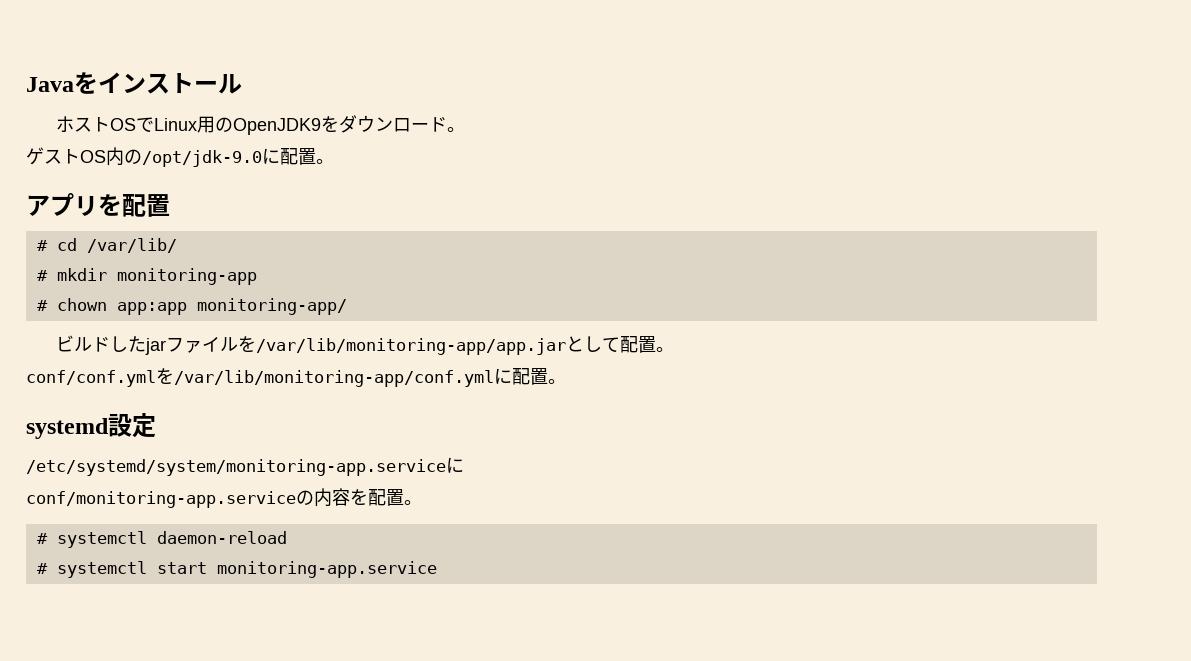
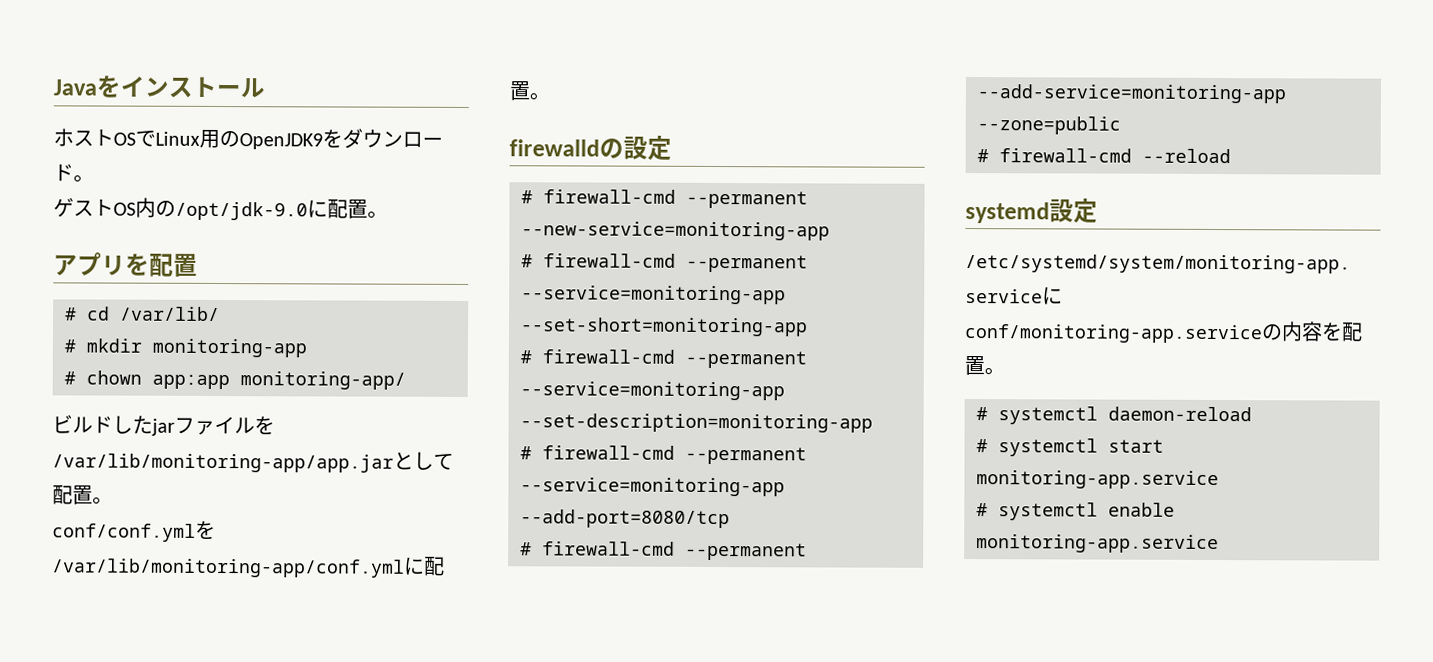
(566, 381) none -> [509,135,672,161] [521,189,808,209] [521,221,830,241] [521,253,808,273] [521,285,786,305] [520,317,808,337] [520,349,807,369] [520,381,785,401] [520,413,873,433] [520,445,807,465] [520,477,785,497] [520,509,730,529] [520,541,807,561] [977,84,1286,104] [977,116,1121,135] [977,148,1231,164] // firewalldの設定 // # firewall-cmd --permanent --new-service=monitoring-app // # firewall-cmd --permanent --service=monitoring-app --set-short=monitoring-app // # firewall-cmd --permanent --service=monitoring-app --set-description=monitoring-app // # firewall-cmd --permanent --service=monitoring-app --add-port=8080/tcp // # firewall-cmd --permanent --add-service=monitoring-app --zone=public // # firewall-cmd --reload
(437, 569) none -> [976,502,1175,521] [976,534,1219,554] // # systemctl enable monitoring-app.service

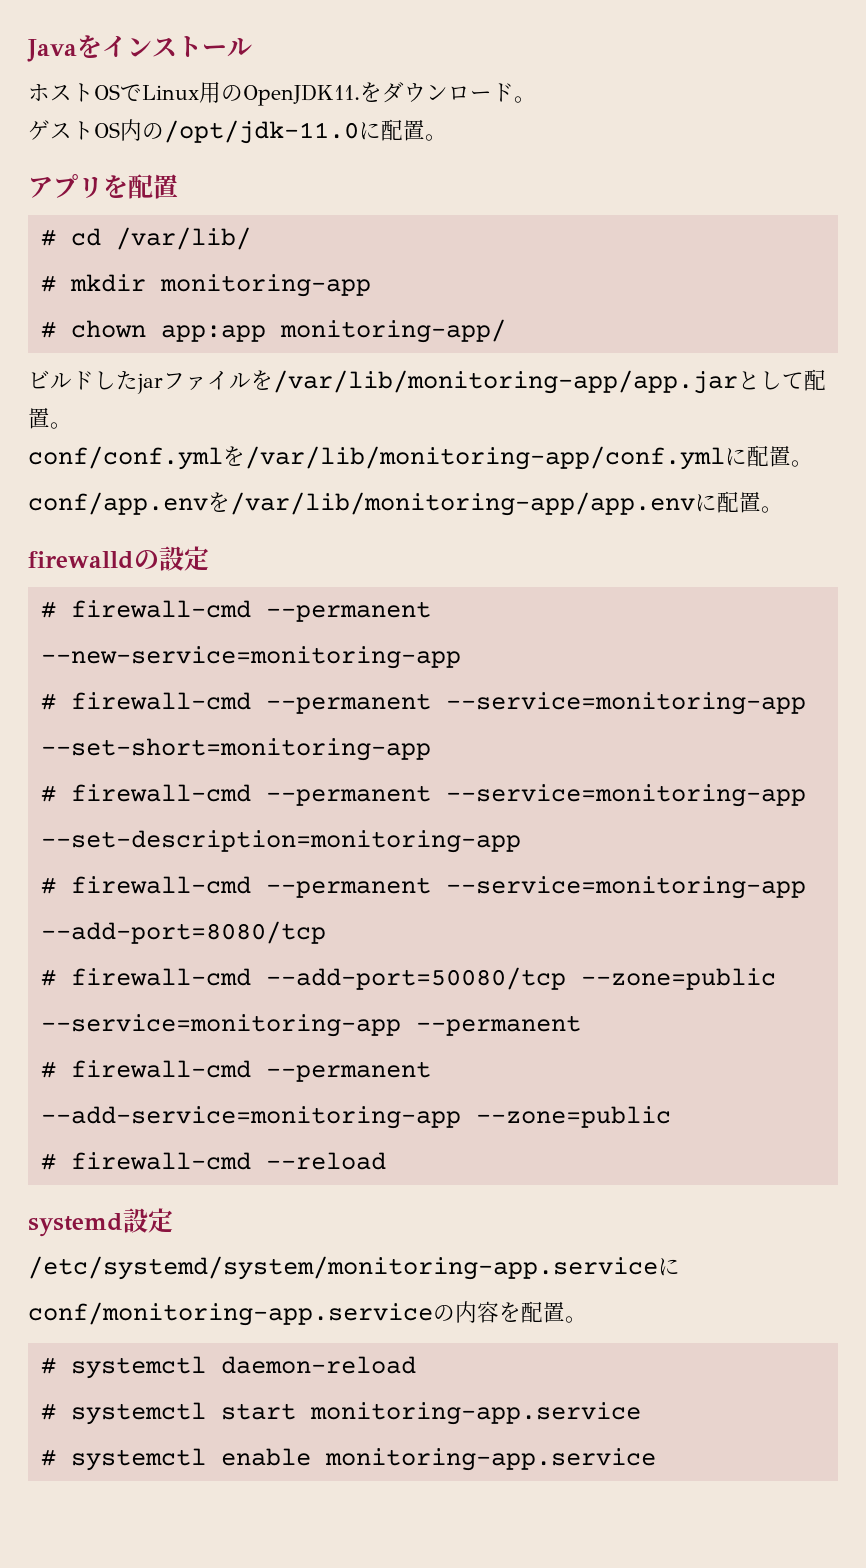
[239,133,323,150] OpenJDK9 -> [243,84,360,106] OpenJDK11.
[175,201,308,221] /opt/jdk-9.0 -> [164,120,359,144] /opt/jdk-11.0
(550, 96) none -> [28,491,783,516] // conf/app.envを/var/lib/monitoring-app/app.envに配置。
(730, 519) none -> [40,967,776,990] [40,1014,581,1037] // # firewall-cmd --add-port=50080/tcp --zone=public --service=monitoring-app --permanent

